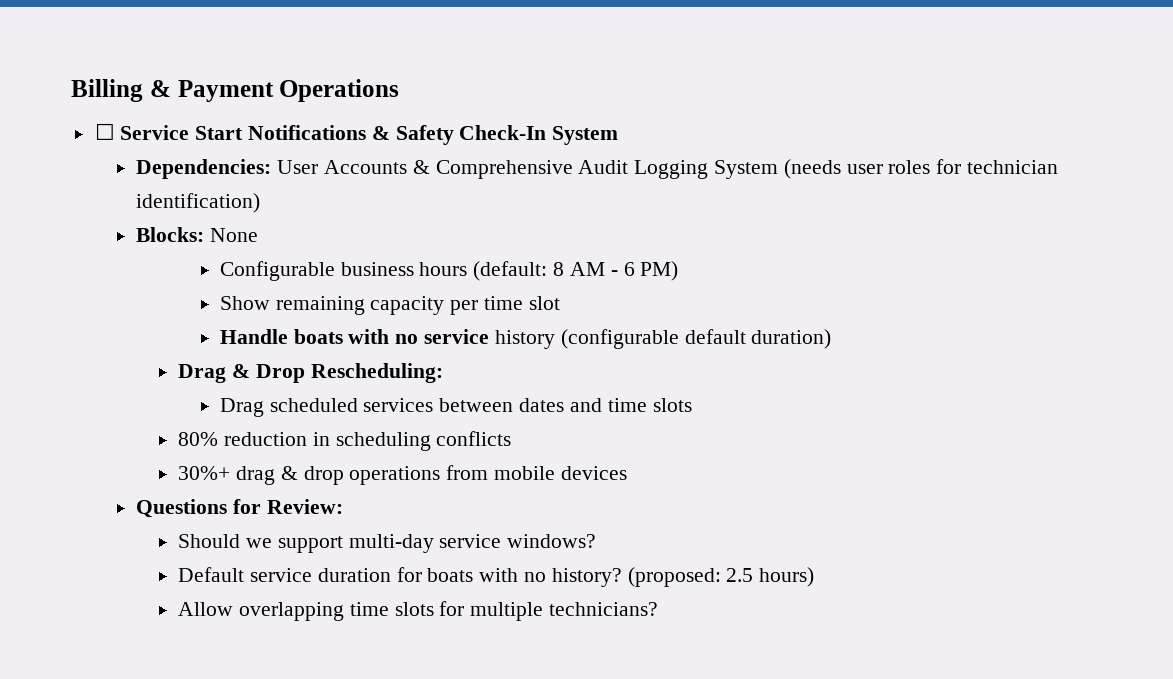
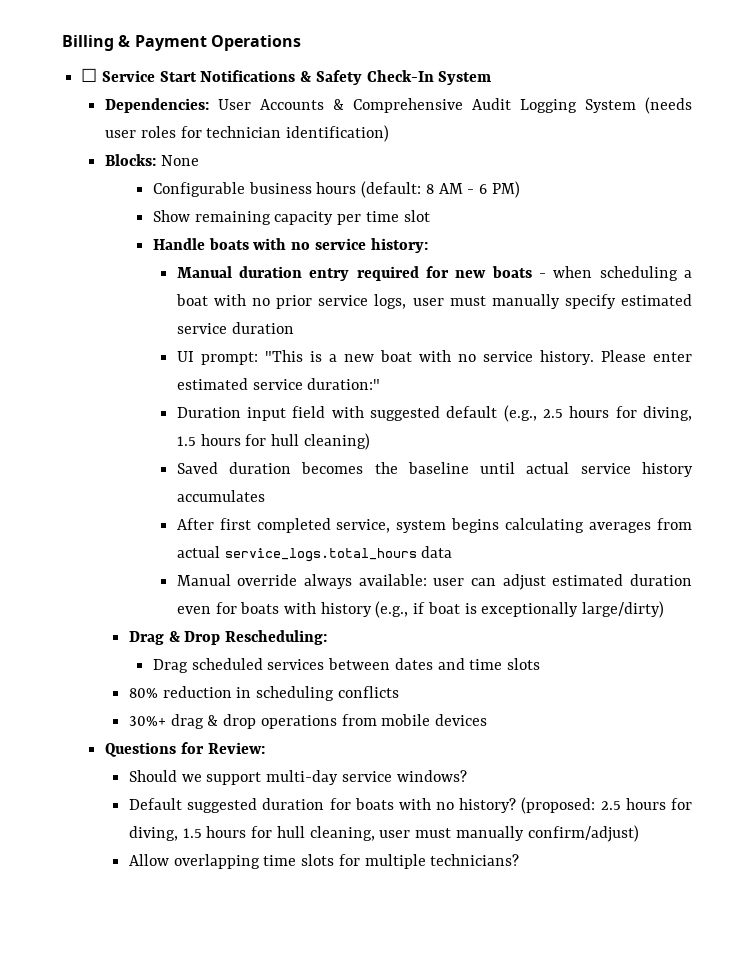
[494,329,832,349] history (configurable default duration) -> [370,238,428,253] [176,266,692,281] [175,294,693,309] [176,322,294,334] [176,350,692,365] [176,378,381,390] [176,405,692,422] [176,433,370,450] [176,462,693,477] [176,490,265,502] [176,518,692,533] [176,546,453,562] [176,574,692,590] [176,601,665,618] history: // Manual duration entry required for new boats - when scheduling a boat with no prior service logs, user must manually specify estimated service duration // UI prompt: "This is a new boat with no service history. Please enter estimated service duration:" // Duration input field with suggested default (e.g., 2.5 hours for diving, 1.5 hours for hull cleaning) // Saved duration becomes the baseline until actual service history accumulates // After first completed service, system begins calculating averages from actual service_logs.total_hours data // Manual override always available: user can adjust estimated duration even for boats with history (e.g., if boat is exceptionally large/dirty)
[249,568,312,582] service -> [187,798,258,813] suggested
[759,567,815,587] hours) -> [625,798,692,810] [129,825,639,842] hours for diving, 1.5 hours for hull cleaning, user must manually confirm/adjust)

